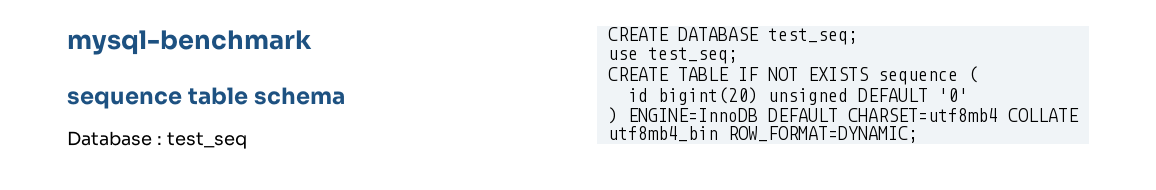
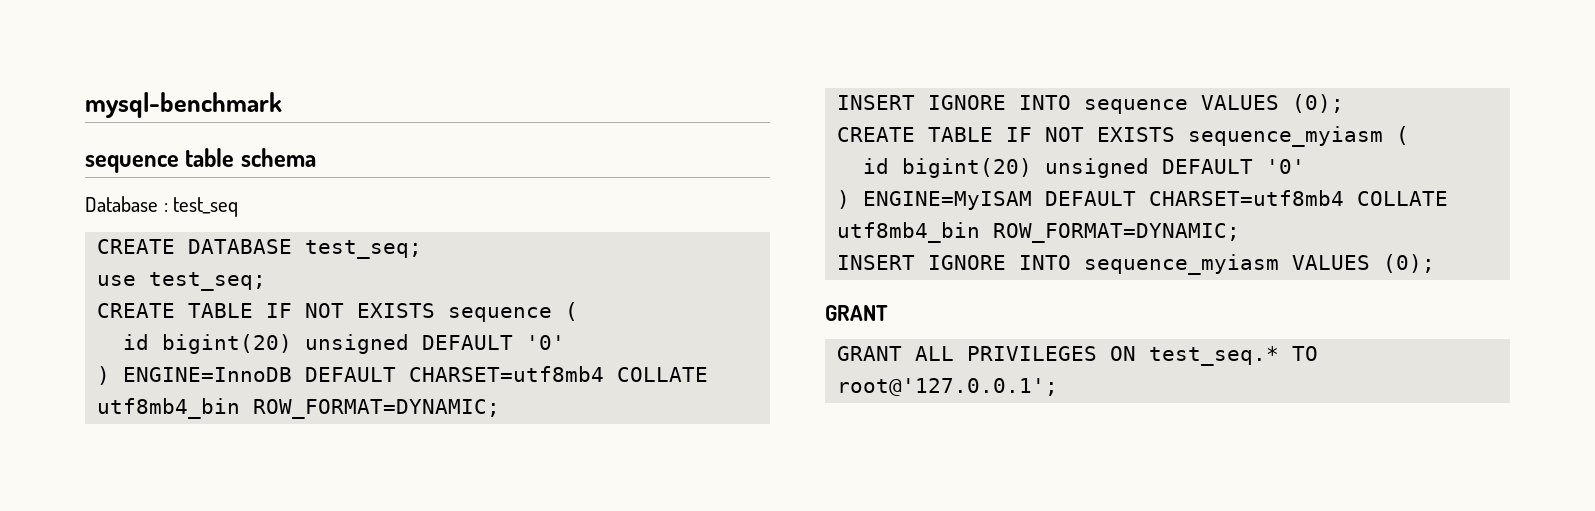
(918, 134) none -> [837,94,1345,114] [837,126,1410,147] [863,158,1306,178] [837,190,1449,210] [837,222,1241,243] [837,254,1436,275] [825,305,888,321] [837,346,1319,366] [837,378,1059,396] // INSERT IGNORE INTO sequence VALUES (0); // CREATE TABLE IF NOT EXISTS sequence_myiasm ( // id bigint(20) unsigned DEFAULT '0' // ) ENGINE=MyISAM DEFAULT CHARSET=utf8mb4 COLLATE utf8mb4_bin ROW_FORMAT=DYNAMIC; // INSERT IGNORE INTO sequence_myiasm VALUES (0); // GRANT // GRANT ALL PRIVILEGES ON test_seq.* TO root@'127.0.0.1';

